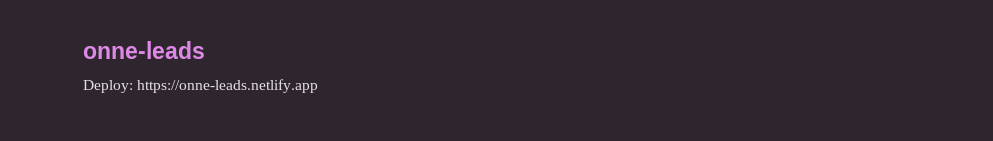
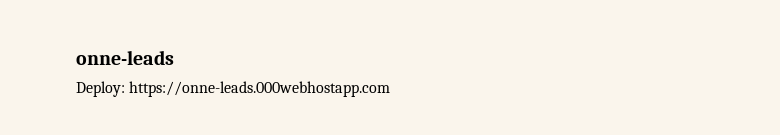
[137,79,319,93] https://onne-leads.netlify.app -> [129,81,391,97] https://onne-leads.000webhostapp.com

